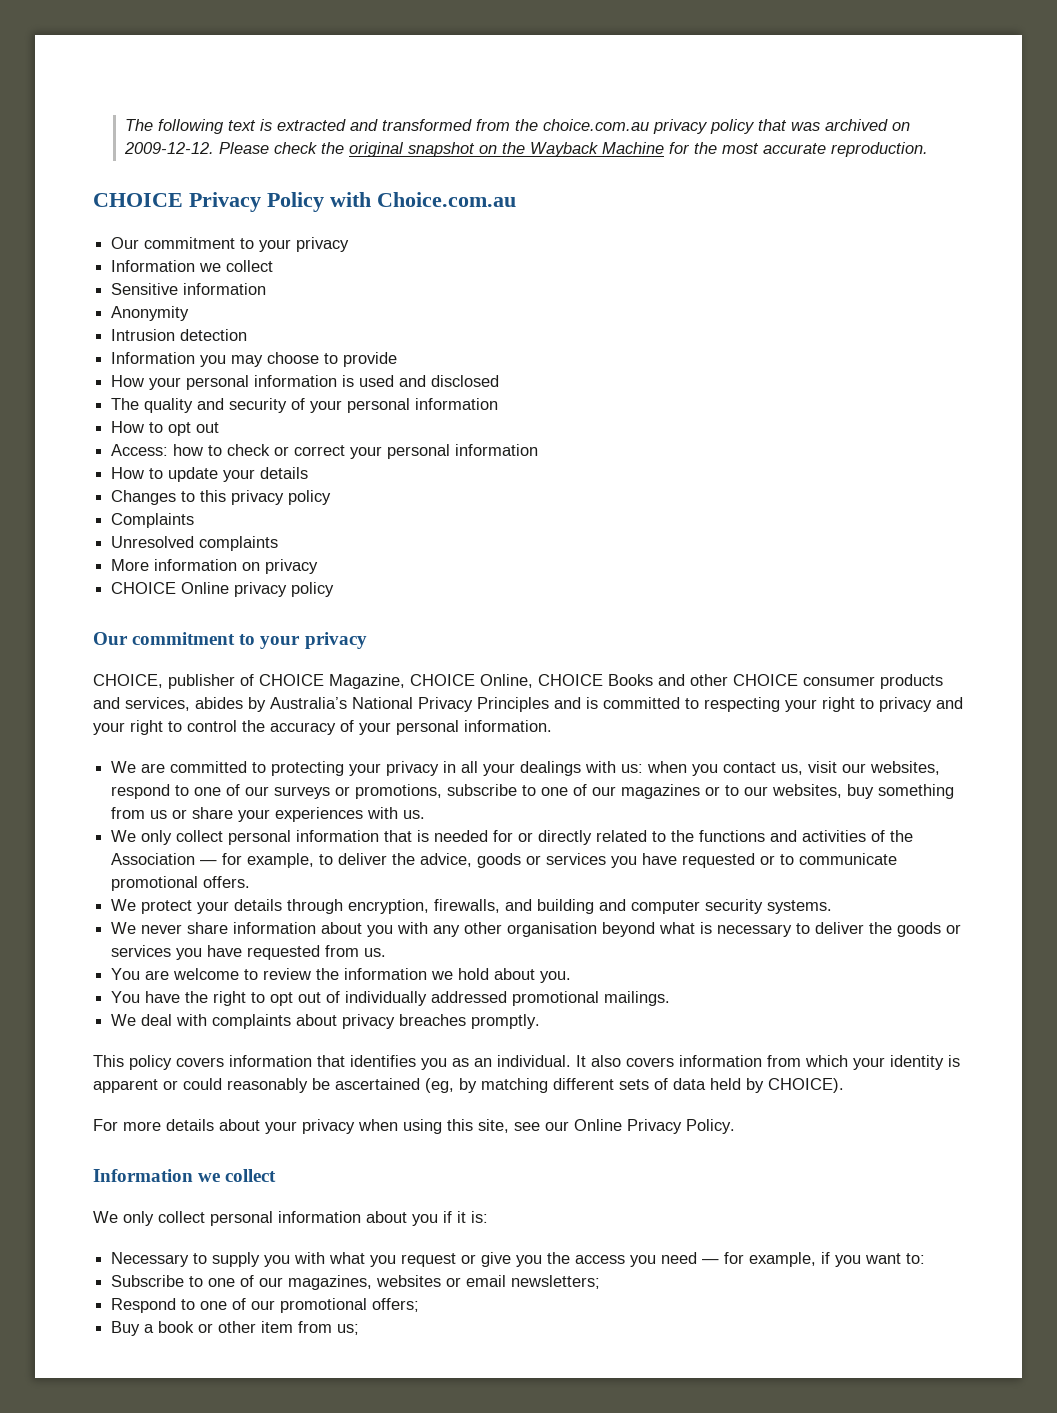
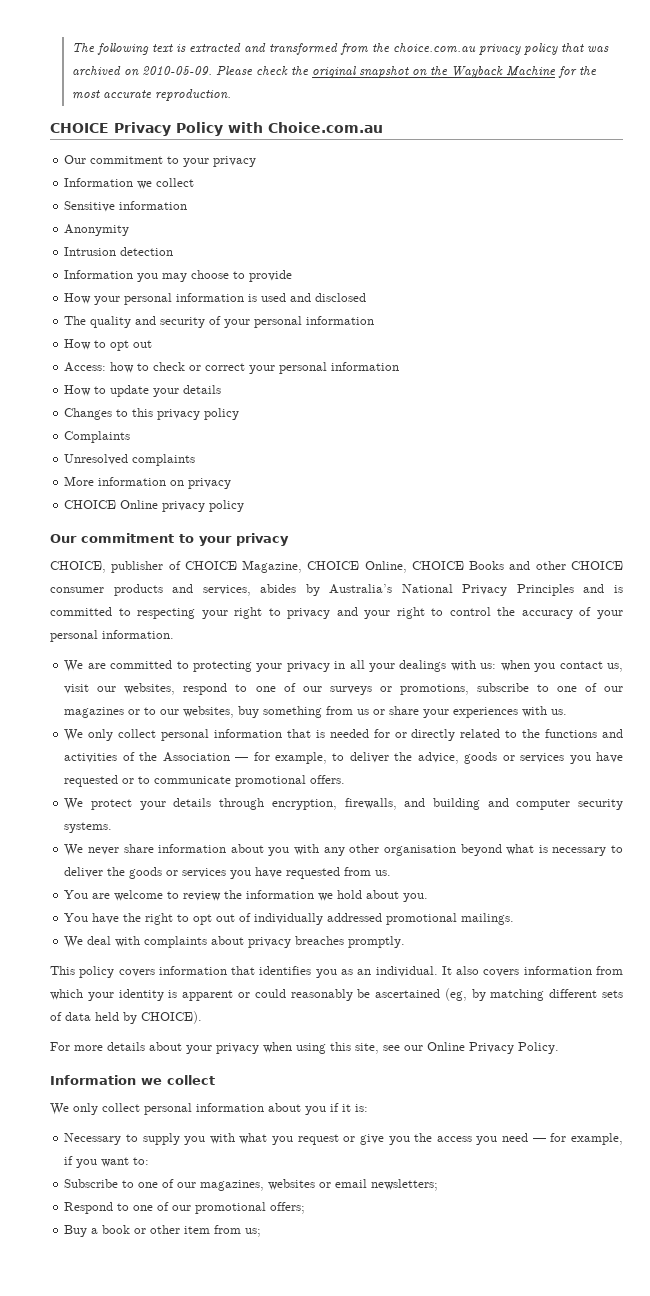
[123,142,214,154] 2009-12-12. -> [141,66,212,75] 2010-05-09.

